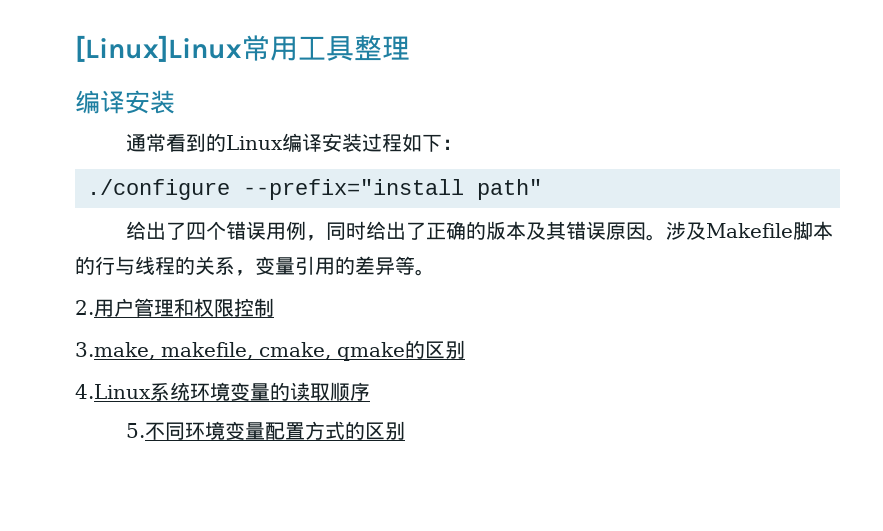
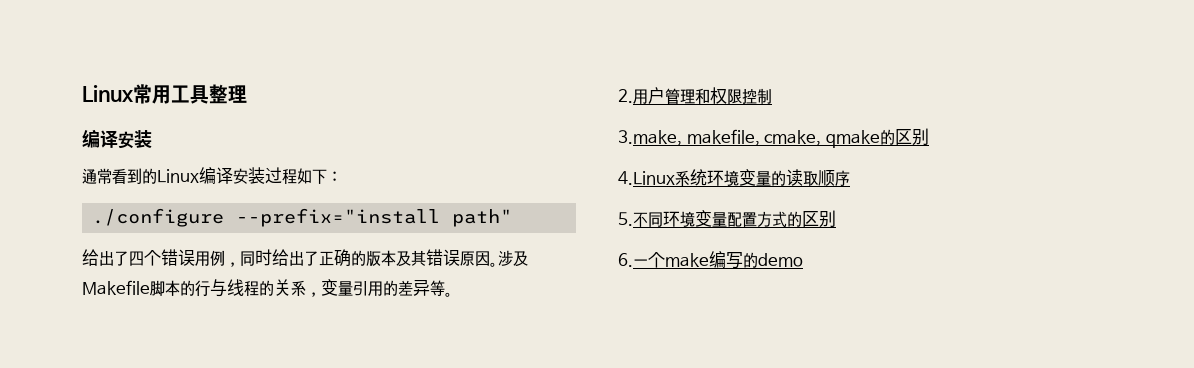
[75,35,242,62] [Linux]Linux -> [82,85,134,102] Linux
(406, 430) none -> [618,251,803,269] // 6.一个make编写的demo

